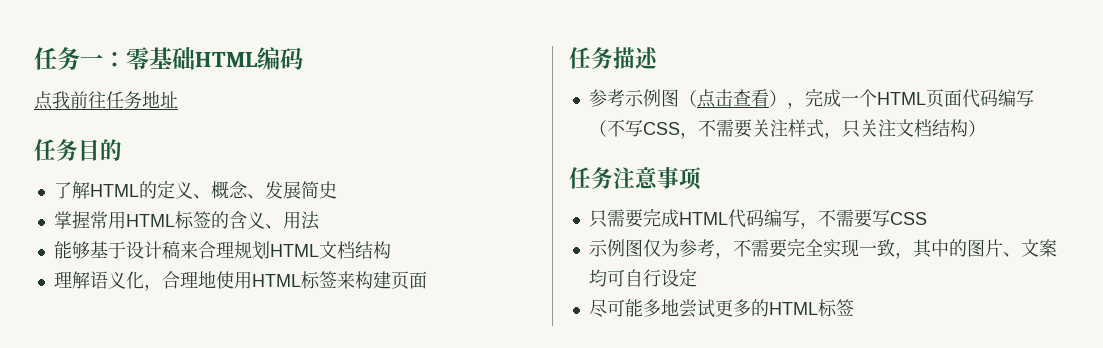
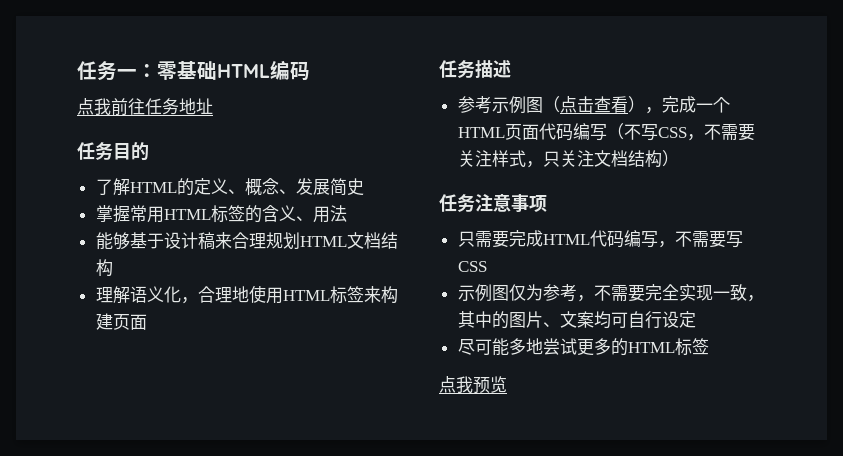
(854, 307) none -> [439,376,507,394] // 点我预览

